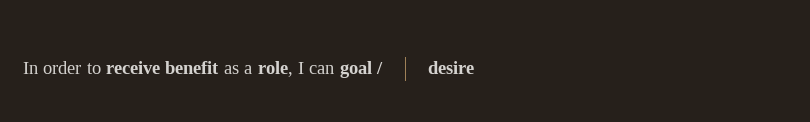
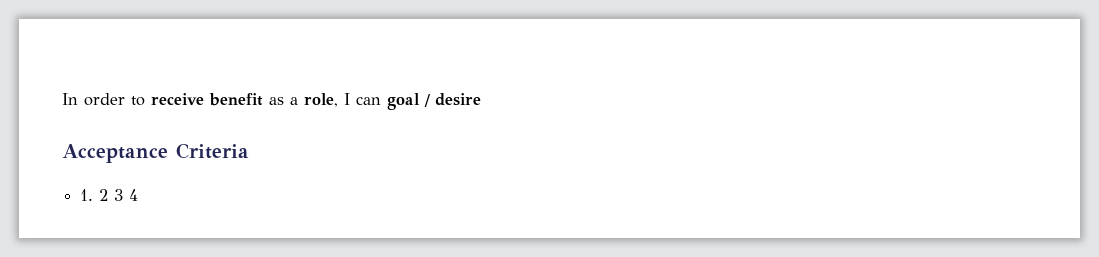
(474, 67) none -> [62,143,249,163] [80,189,139,201] // Acceptance Criteria // 1. 2 3 4

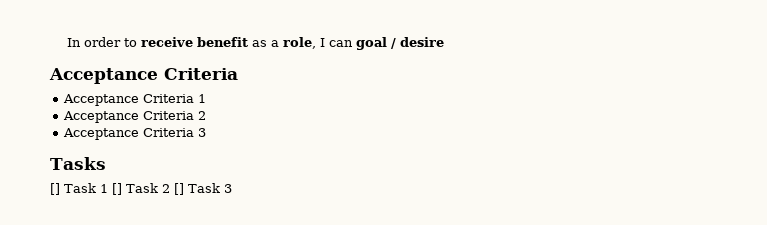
[80,189,139,201] 1. 2 3 4 -> [63,94,207,106] [63,111,207,123] [63,128,207,140] [50,157,106,170] [50,183,232,195] Acceptance Criteria 1 // Acceptance Criteria 2 // Acceptance Criteria 3 // Tasks // [] Task 1 [] Task 2 [] Task 3

